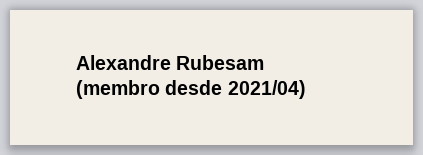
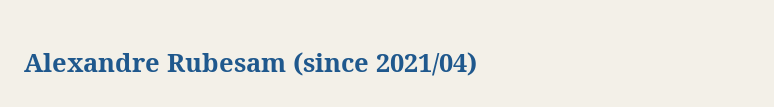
[76,80,223,99] (membro desde -> [293,52,369,76] (since

